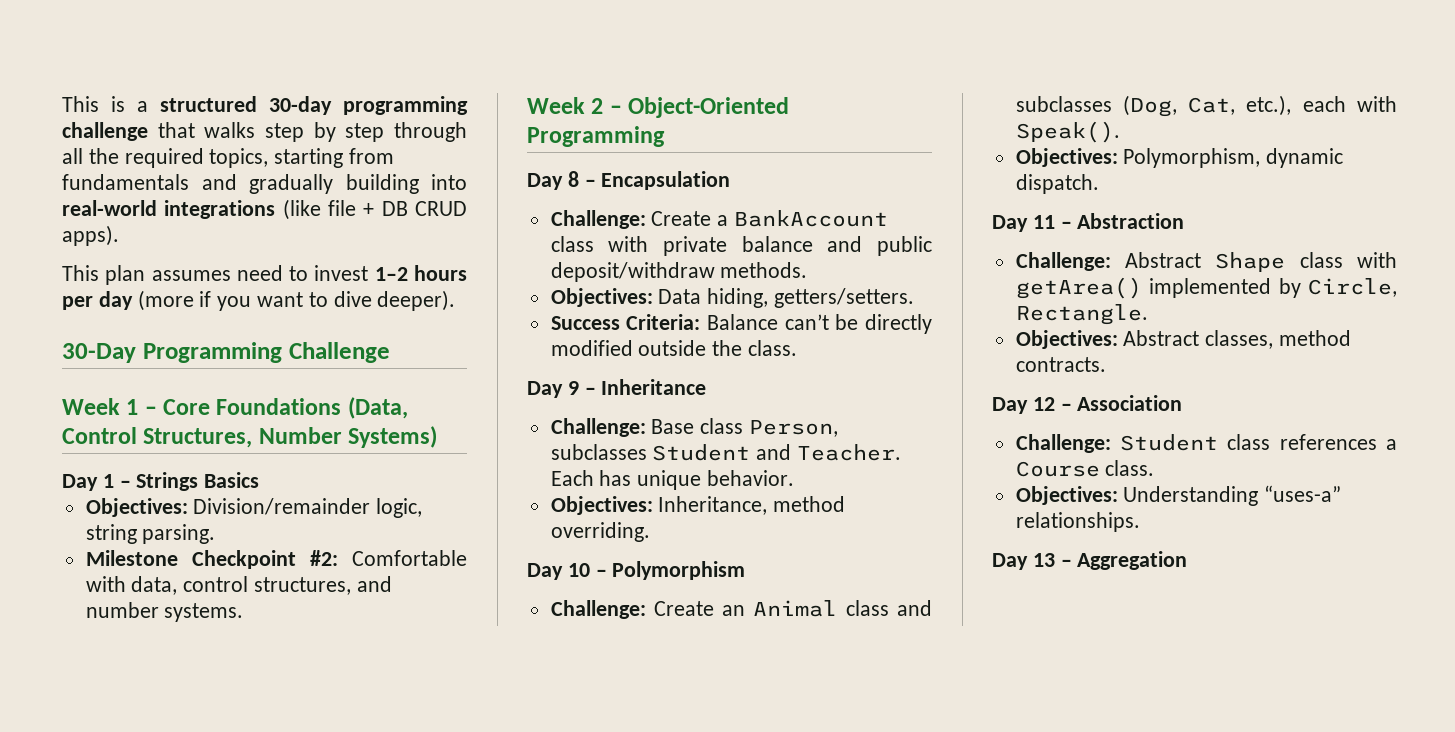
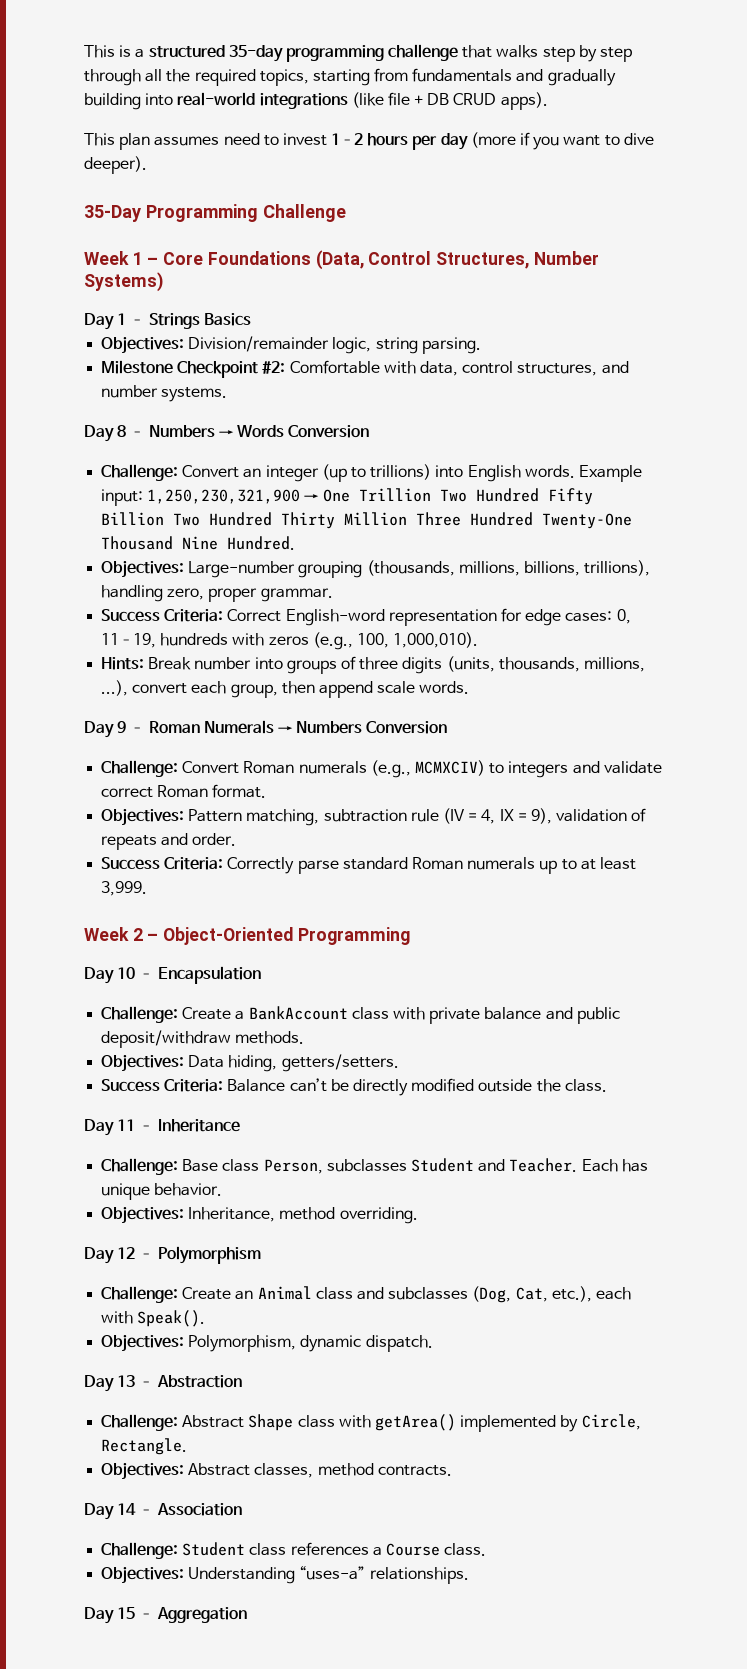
[269,96,332,115] 30-day -> [228,45,283,62] 35-day
[62,343,136,363] 30-Day -> [84,205,141,222] 35-Day
(244, 612) none -> [84,425,370,442] [101,464,642,482] [101,488,593,506] [101,512,633,529] [101,536,296,550] [101,560,651,578] [101,585,333,602] [101,608,631,626] [101,632,479,650] [101,656,645,674] [101,680,470,698] [84,720,448,738] [101,760,662,778] [101,784,267,798] [101,808,647,826] [101,833,237,850] [101,857,636,874] [101,881,148,896] // Day 8 – Numbers → Words Conversion // Challenge: Convert an integer (up to trillions) into English words. Example input: 1,250,230,321,900 → One Trillion Two Hundred Fifty Billion Two Hundred Thirty Million Three Hundred Twenty-One Thousand Nine Hundred. // Objectives: Large-number grouping (thousands, millions, billions, trillions), handling zero, proper grammar. // Success Criteria: Correct English-word representation for edge cases: 0, 11–19, hundreds with zeros (e.g., 100, 1,000,010). // Hints: Break number into groups of three digits (units, thousands, millions, ...), convert each group, then append scale words. // Day 9 – Roman Numerals → Numbers Conversion // Challenge: Convert Roman numerals (e.g., MCMXCIV) to integers and validate correct Roman format. // Objectives: Pattern matching, subtraction rule (IV = 4, IX = 9), validation of repeats and order. // Success Criteria: Correctly parse standard Roman numerals up to at least 3,999.
[567,171,579,187] 8 -> [117,967,136,979] 10
[567,381,579,395] 9 -> [117,1119,136,1131] 11
[567,563,590,577] 10 -> [117,1247,136,1259] 12
[1032,215,1055,229] 11 -> [117,1375,136,1387] 13
[1032,397,1055,411] 12 -> [117,1503,137,1515] 14
[1032,553,1055,567] 13 -> [117,1607,136,1619] 15

